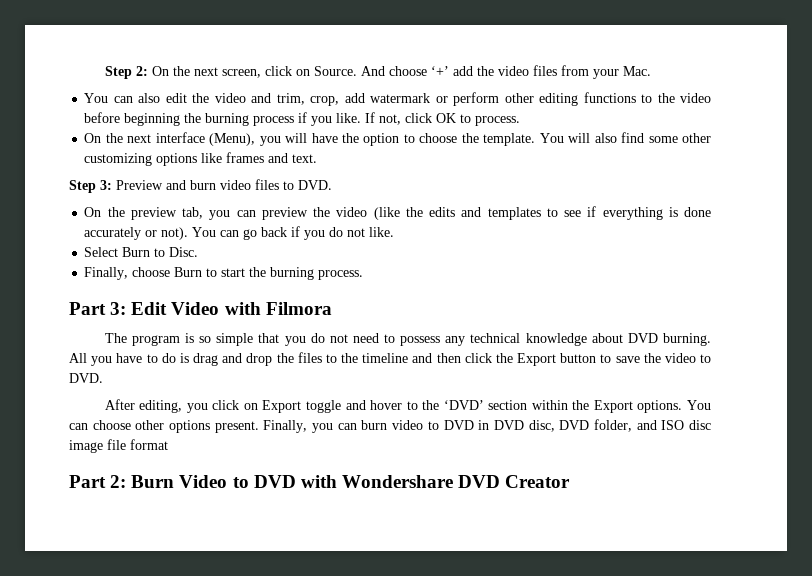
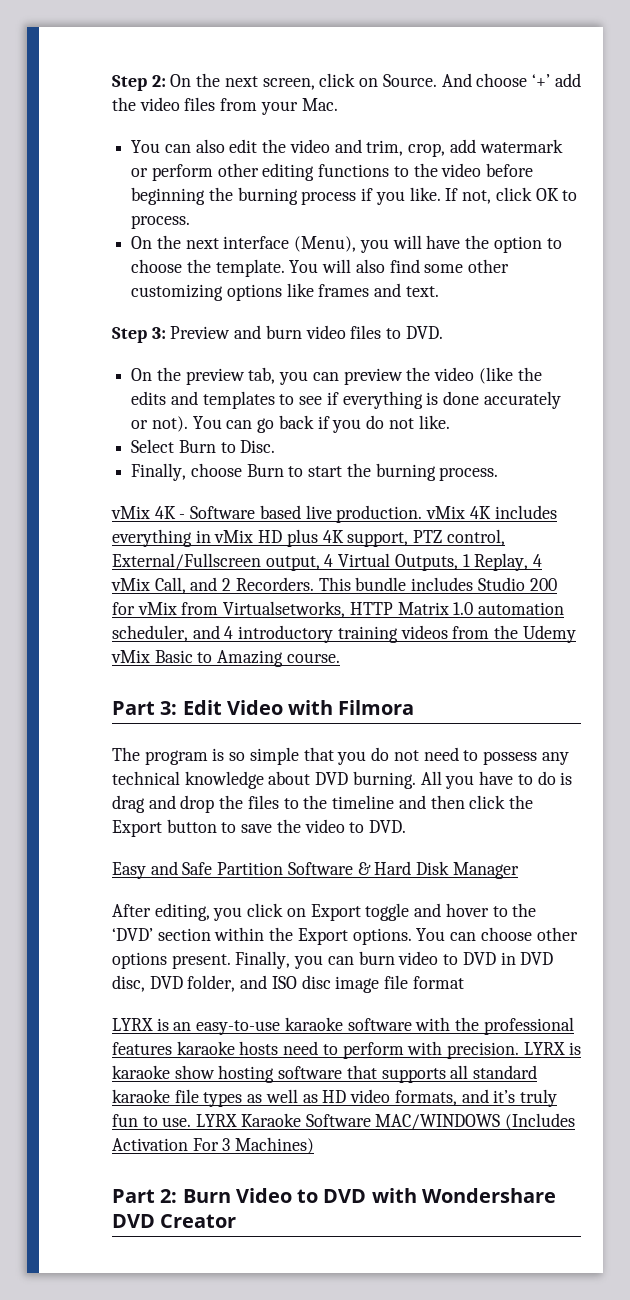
(364, 275) none -> [111,505,557,523] [112,529,505,547] [112,553,543,571] [111,577,557,594] [112,601,565,618] [112,625,576,643] [111,650,340,667] // vMix 4K - Software based live production. vMix 4K includes everything in vMix HD plus 4K support, PTZ control, External/Fullscreen output, 4 Virtual Outputs, 1 Replay, 4 vMix Call, and 2 Recorders. This bundle includes Studio 200 for vMix from Virtualsetworks, HTTP Matrix 1.0 automation scheduler, and 4 introductory training videos from the Udemy vMix Basic to Amazing course.
(103, 378) none -> [112,861,519,879] // Easy and Safe Partition Software & Hard Disk Manager
(168, 444) none -> [112,1017,574,1035] [112,1041,581,1059] [112,1065,538,1083] [112,1089,557,1107] [112,1113,576,1130] [112,1137,315,1154] // LYRX is an easy-to-use karaoke software with the professional features karaoke hosts need to perform with precision. LYRX is karaoke show hosting software that supports all standard karaoke file types as well as HD video formats, and it’s truly fun to use. LYRX Karaoke Software MAC/WINDOWS (Includes Activation For 3 Machines)

